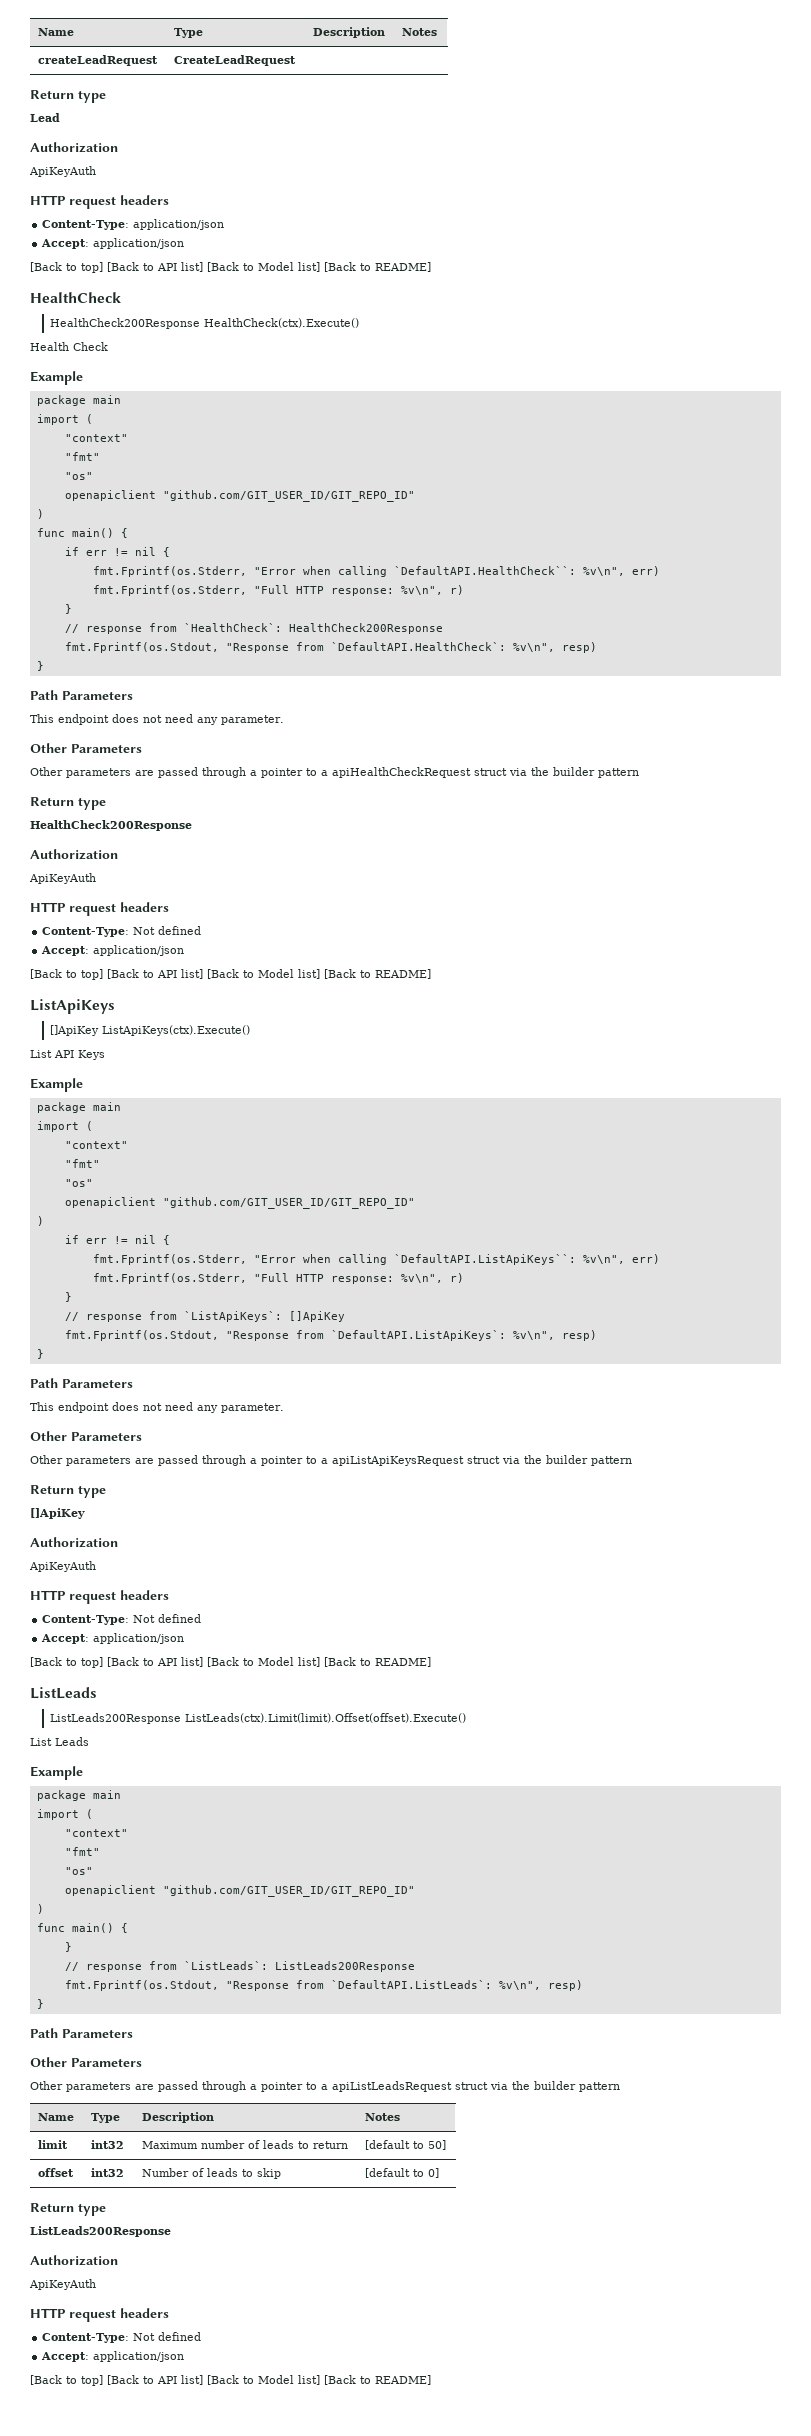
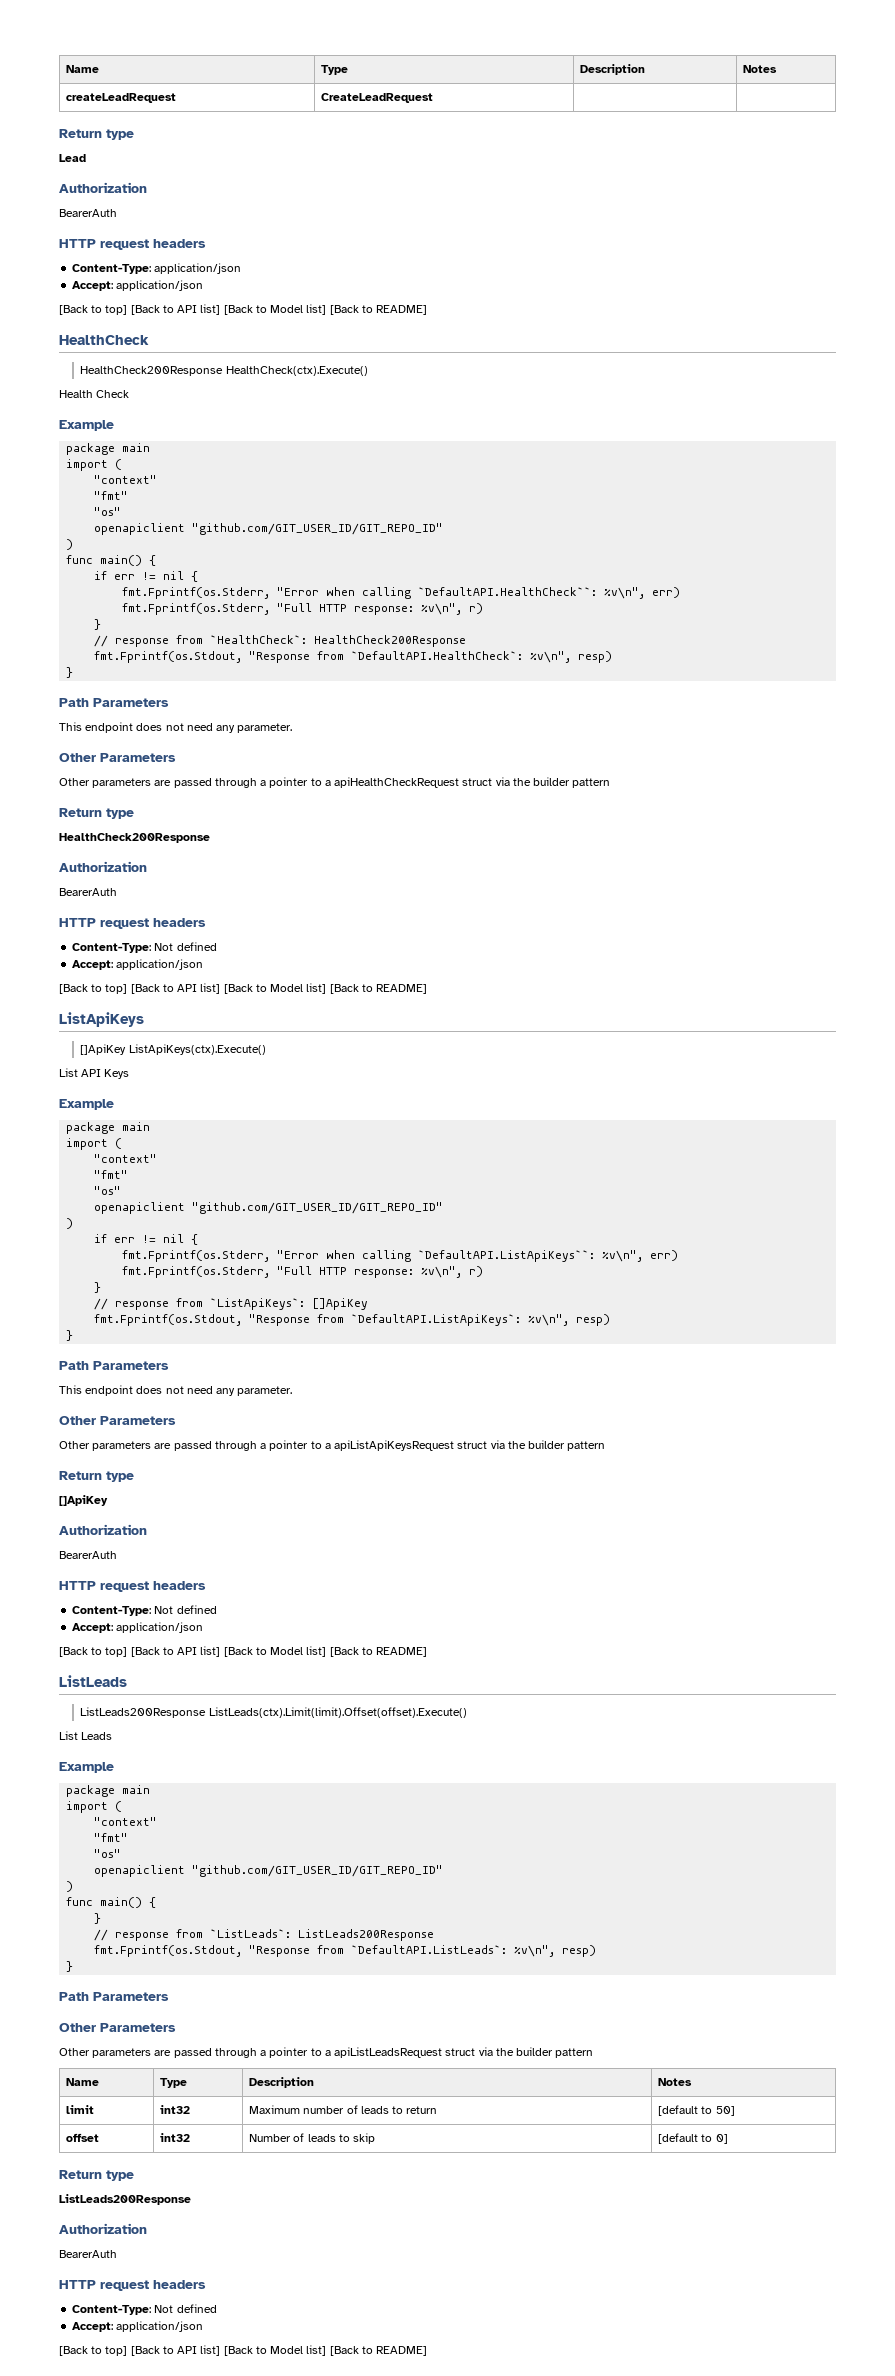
[29,166,96,177] ApiKeyAuth -> [59,209,117,217] BearerAuth
[29,873,96,884] ApiKeyAuth -> [59,888,117,896] BearerAuth
[29,1561,96,1572] ApiKeyAuth -> [59,1551,117,1559] BearerAuth
[29,2279,96,2290] ApiKeyAuth -> [59,2250,117,2258] BearerAuth

